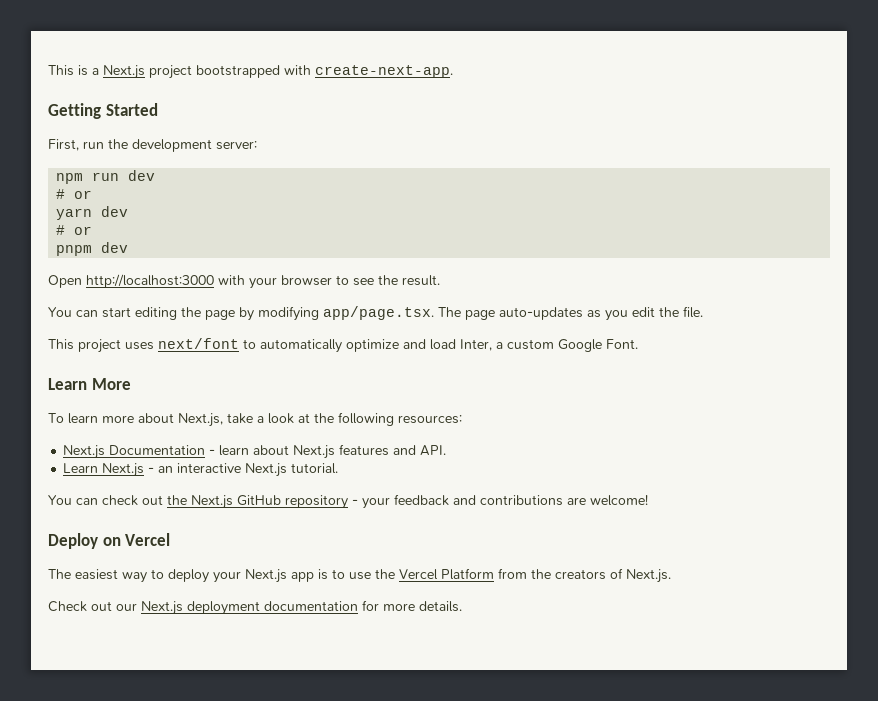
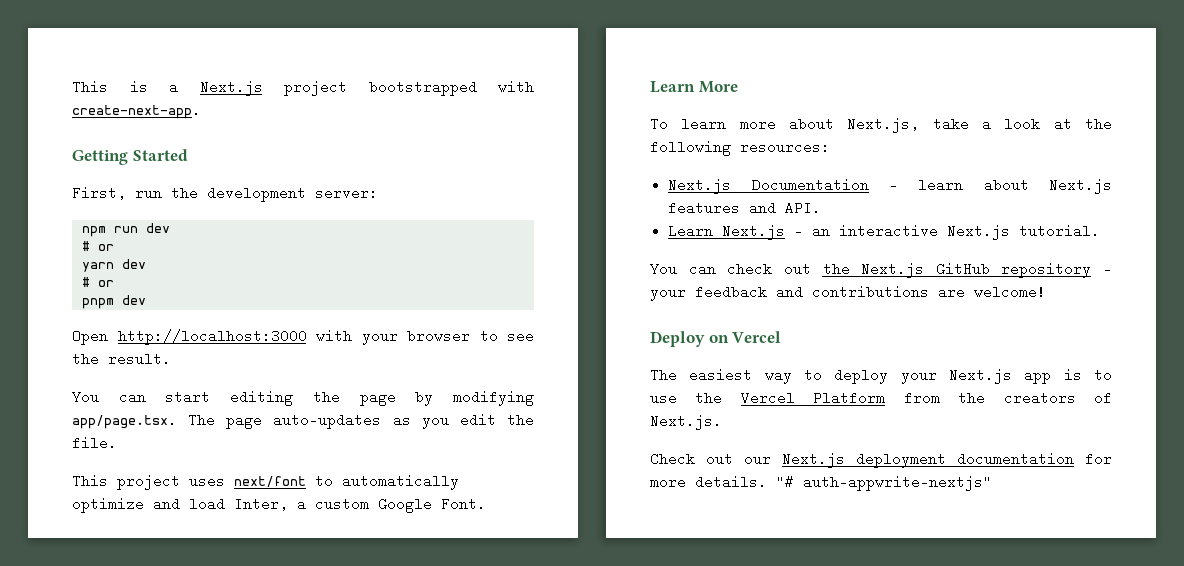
(462, 606) none -> [776,475,992,491] "# auth-appwrite-nextjs"

